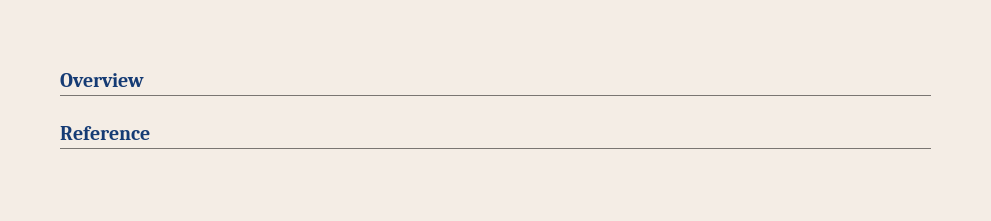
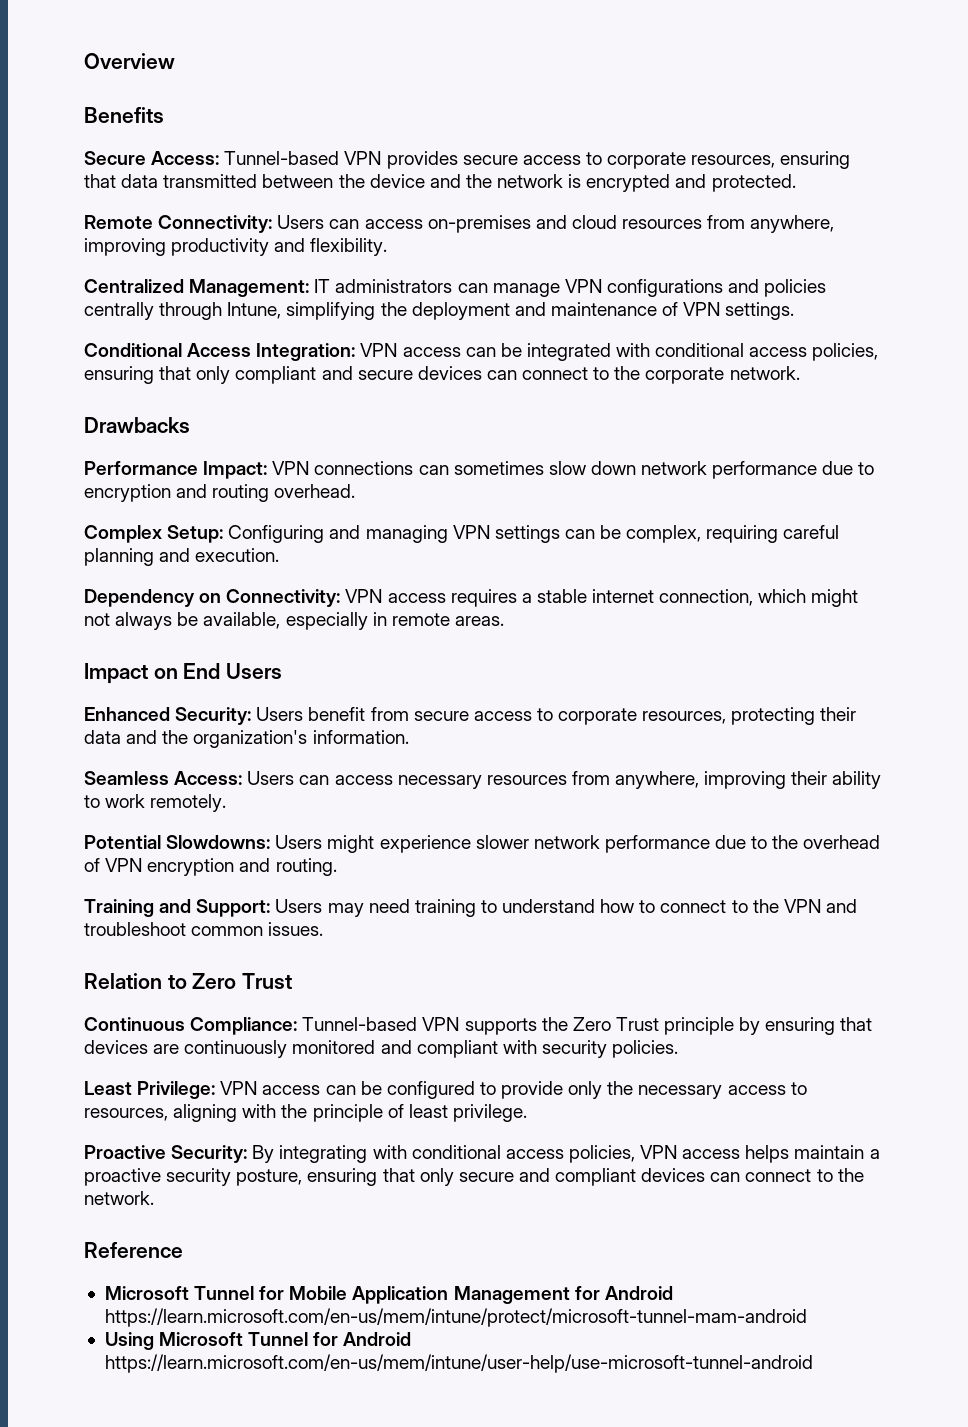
[60,126,150,140] Reference -> [84,107,164,123] [84,151,851,169] [84,174,796,192] [84,215,835,233] [84,238,388,256] [84,279,827,297] [84,302,795,320] [84,343,879,361] [84,366,800,384] [84,417,190,433] [84,461,875,479] [84,484,356,502] [84,525,840,543] [84,548,280,566] [84,589,859,607] [84,612,504,630] [84,663,283,684] [84,707,857,725] [84,730,409,748] [84,771,882,789] [84,794,227,812] [84,835,881,853] [84,858,337,876] [84,899,857,917] [84,922,324,936] [84,973,293,989] [84,1017,873,1035] [84,1040,679,1058] [84,1081,807,1099] [84,1104,527,1122] [84,1145,880,1163] [84,1168,864,1186] [84,1191,154,1205] [84,1242,183,1258] [104,1286,673,1304] [104,1308,807,1327] [104,1332,412,1350] [104,1354,813,1373] Benefits // Secure Access: Tunnel-based VPN provides secure access to corporate resources, ensuring that data transmitted between the device and the network is encrypted and protected. // Remote Connectivity: Users can access on-premises and cloud resources from anywhere, improving productivity and flexibility. // Centralized Management: IT administrators can manage VPN configurations and policies centrally through Intune, simplifying the deployment and maintenance of VPN settings. // Conditional Access Integration: VPN access can be integrated with conditional access policies, ensuring that only compliant and secure devices can connect to the corporate network. // Drawbacks // Performance Impact: VPN connections can sometimes slow down network performance due to encryption and routing overhead. // Complex Setup: Configuring and managing VPN settings can be complex, requiring careful planning and execution. // Dependency on Connectivity: VPN access requires a stable internet connection, which might not always be available, especially in remote areas. // Impact on End Users // Enhanced Security: Users benefit from secure access to corporate resources, protecting their data and the organization's information. // Seamless Access: Users can access necessary resources from anywhere, improving their ability to work remotely. // Potential Slowdowns: Users might experience slower network performance due to the overhead of VPN encryption and routing. // Training and Support: Users may need training to understand how to connect to the VPN and troubleshoot common issues. // Relation to Zero Trust // Continuous Compliance: Tunnel-based VPN supports the Zero Trust principle by ensuring that devices are continuously monitored and compliant with security policies. // Least Privilege: VPN access can be configured to provide only the necessary access to resources, aligning with the principle of least privilege. // Proactive Security: By integrating with conditional access policies, VPN access helps maintain a proactive security posture, ensuring that only secure and compliant devices can connect to the network. // Reference // Microsoft Tunnel for Mobile Application Management for Android https://learn.microsoft.com/en-us/mem/intune/protect/microsoft-tunnel-mam-android // Using Microsoft Tunnel for Android https://learn.microsoft.com/en-us/mem/intune/user-help/use-microsoft-tunnel-android

